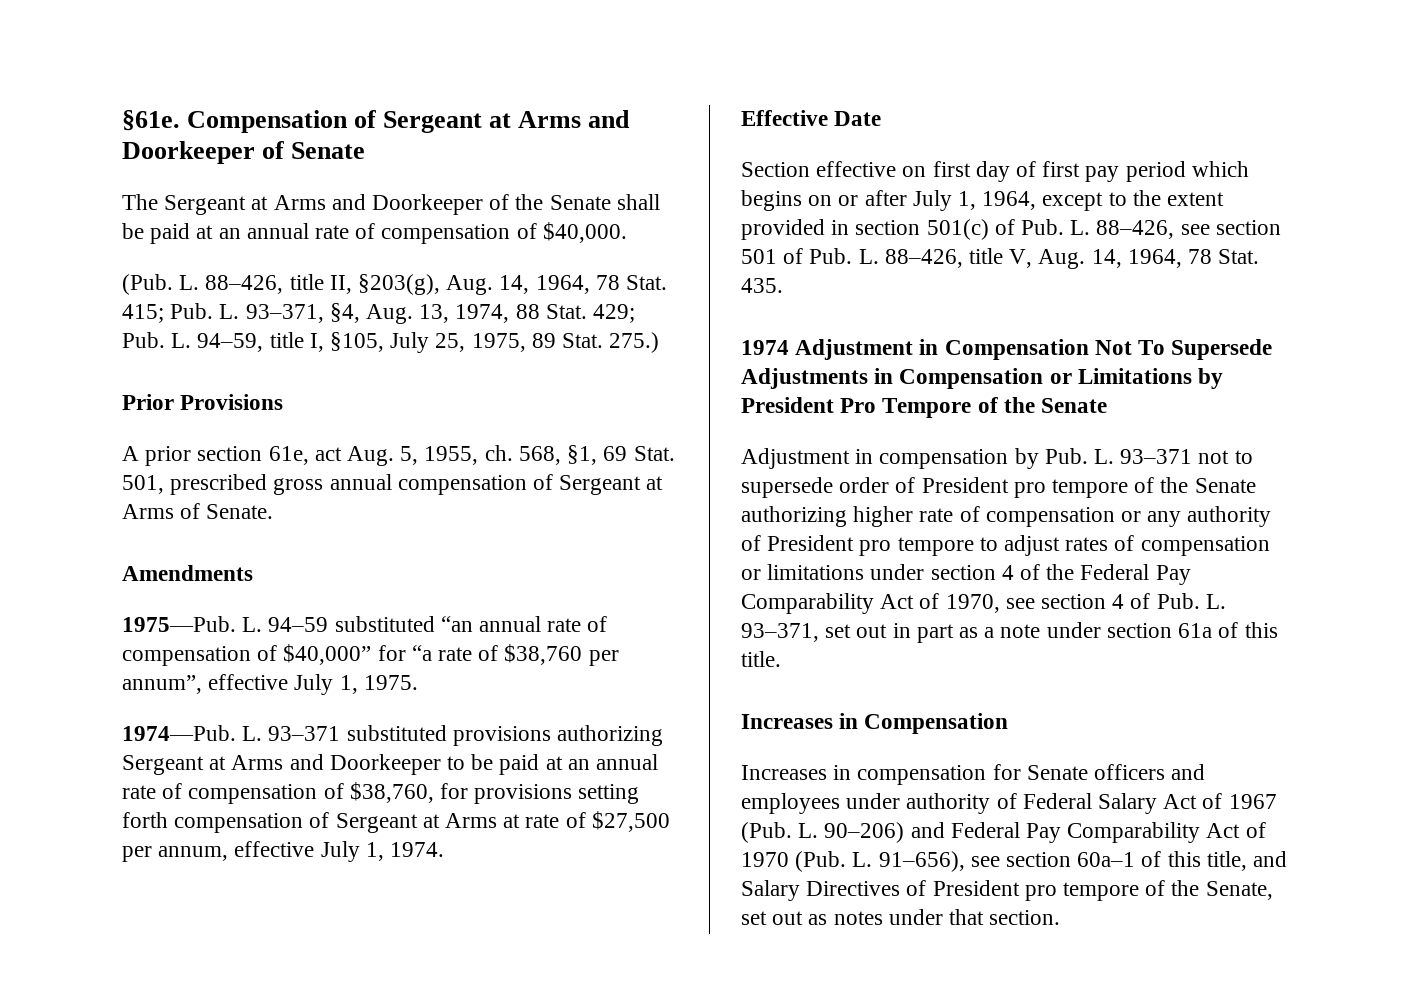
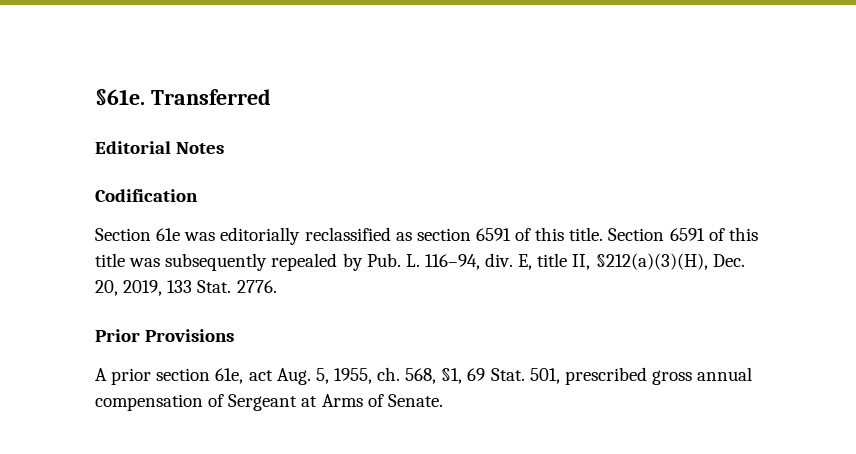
[187,110,631,133] [122,141,366,164] [122,194,660,215] [122,222,627,244] [122,274,668,295] [122,303,636,324] [122,332,660,353] Compensation of Sergeant at Arms and Doorkeeper of Senate // The Sergeant at Arms and Doorkeeper of the Senate shall be paid at an annual rate of compensation of $40,000. // (Pub. L. 88–426, title II, §203(g), Aug. 14, 1964, 78 Stat. 415; Pub. L. 93–371, §4, Aug. 13, 1974, 88 Stat. 429; Pub. L. 94–59, title I, §105, July 25, 1975, 89 Stat. 275.) -> [150,89,271,105] [95,141,225,154] [95,189,198,202] [95,227,758,245] [95,253,745,271] [95,280,277,296] Transferred // Editorial Notes // Codification // Section 61e was editorially reclassified as section 6591 of this title. Section 6591 of this title was subsequently repealed by Pub. L. 116–94, div. E, title II, §212(a)(3)(H), Dec. 20, 2019, 133 Stat. 2776.
[122,565,253,581] [122,616,608,632] [122,644,619,666] [122,674,418,695] [122,725,664,746] [122,754,659,775] [122,782,640,804] [122,811,670,833] [122,841,445,862] [741,110,882,126] [741,161,1249,182] [741,190,1225,211] [741,219,1281,240] [741,248,1260,269] [741,278,783,293] [741,339,1273,360] [741,368,1224,389] [741,397,1108,418] [741,448,1253,469] [741,477,1256,498] [741,506,1272,527] [741,535,1270,556] [741,564,1191,585] [741,593,1226,614] [741,622,1278,643] [741,651,781,667] [741,713,1009,734] [741,764,1206,785] [741,793,1277,814] [741,822,1266,843] [741,851,1288,872] [741,880,1273,901] [741,909,1061,925] // Amendments // 1975—Pub. L. 94–59 substituted “an annual rate of compensation of $40,000” for “a rate of $38,760 per annum”, effective July 1, 1975. // 1974—Pub. L. 93–371 substituted provisions authorizing Sergeant at Arms and Doorkeeper to be paid at an annual rate of compensation of $38,760, for provisions setting forth compensation of Sergeant at Arms at rate of $27,500 per annum, effective July 1, 1974. // Effective Date // Section effective on first day of first pay period which begins on or after July 1, 1964, except to the extent provided in section 501(c) of Pub. L. 88–426, see section 501 of Pub. L. 88–426, title V, Aug. 14, 1964, 78 Stat. 435. // 1974 Adjustment in Compensation Not To Supersede Adjustments in Compensation or Limitations by President Pro Tempore of the Senate // Adjustment in compensation by Pub. L. 93–371 not to supersede order of President pro tempore of the Senate authorizing higher rate of compensation or any authority of President pro tempore to adjust rates of compensation or limitations under section 4 of the Federal Pay Comparability Act of 1970, see section 4 of Pub. L. 93–371, set out in part as a note under section 61a of this title. // Increases in Compensation // Increases in compensation for Senate officers and employees under authority of Federal Salary Act of 1967 (Pub. L. 90–206) and Federal Pay Comparability Act of 1970 (Pub. L. 91–656), see section 60a–1 of this title, and Salary Directives of President pro tempore of the Senate, set out as notes under that section. -> (443, 400) none

